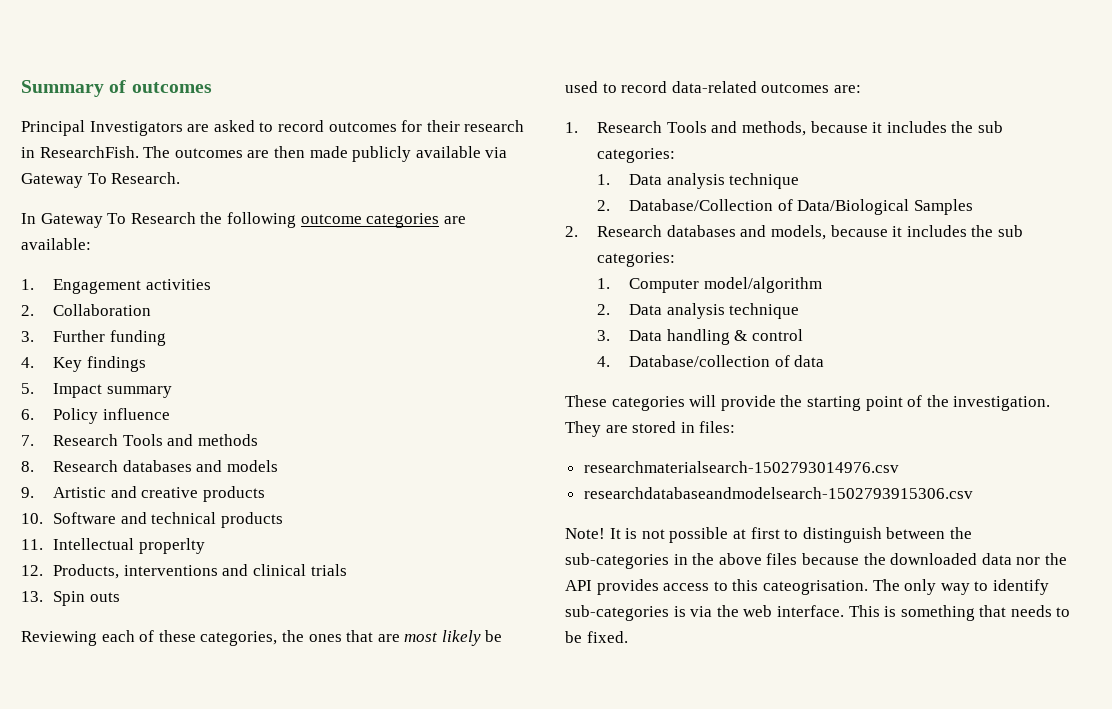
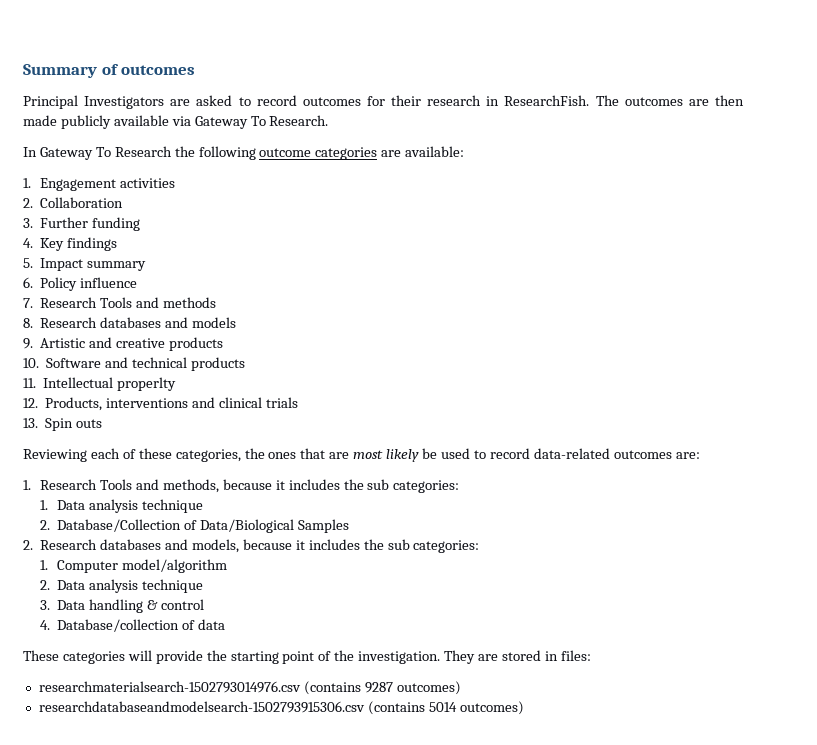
[583,487,973,499] [565,527,972,543] [565,553,1067,569] [565,579,1049,595] [565,605,1071,621] [565,631,628,643] // researchdatabaseandmodelsearch-1502793915306.csv // Note! It is not possible at first to distinguish between the sub-categories in the above files because the downloaded data nor the API provides access to this cateogrisation. The only way to identify sub-categories is via the web interface. This is something that needs to be fixed. -> [303,681,461,695] [38,701,524,715] (contains 9287 outcomes) // researchdatabaseandmodelsearch-1502793915306.csv (contains 5014 outcomes)

